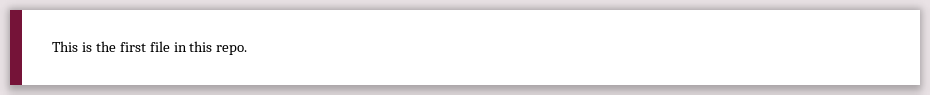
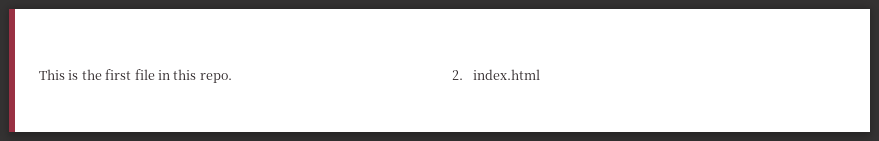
(248, 50) none -> [452,69,540,80] // 2. index.html

